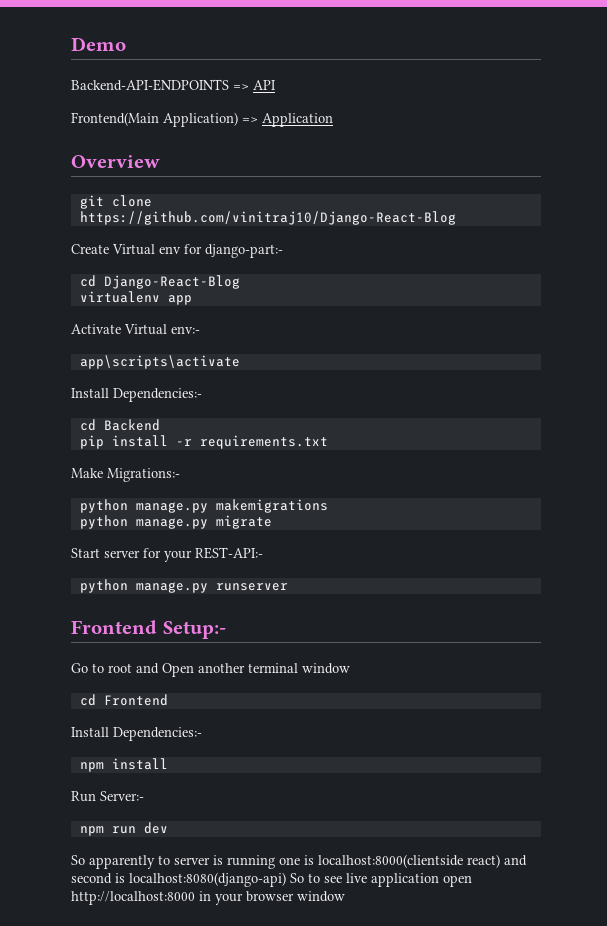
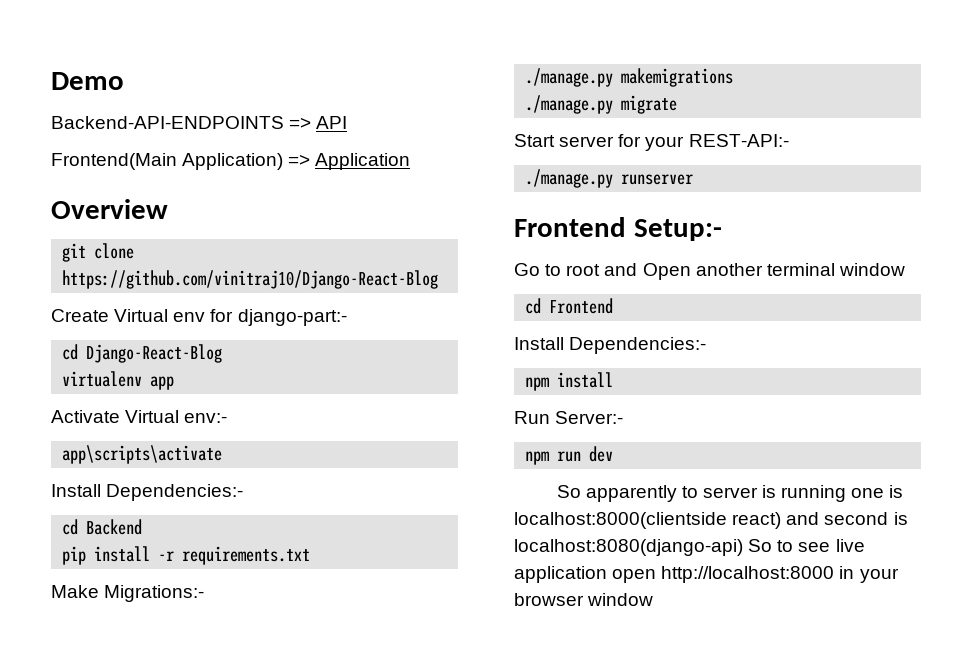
[79,499,208,513] python manage.py -> [525,68,614,87] ./manage.py
[79,515,208,529] python manage.py -> [525,95,614,114] ./manage.py
[79,579,208,593] python manage.py -> [525,169,614,188] ./manage.py

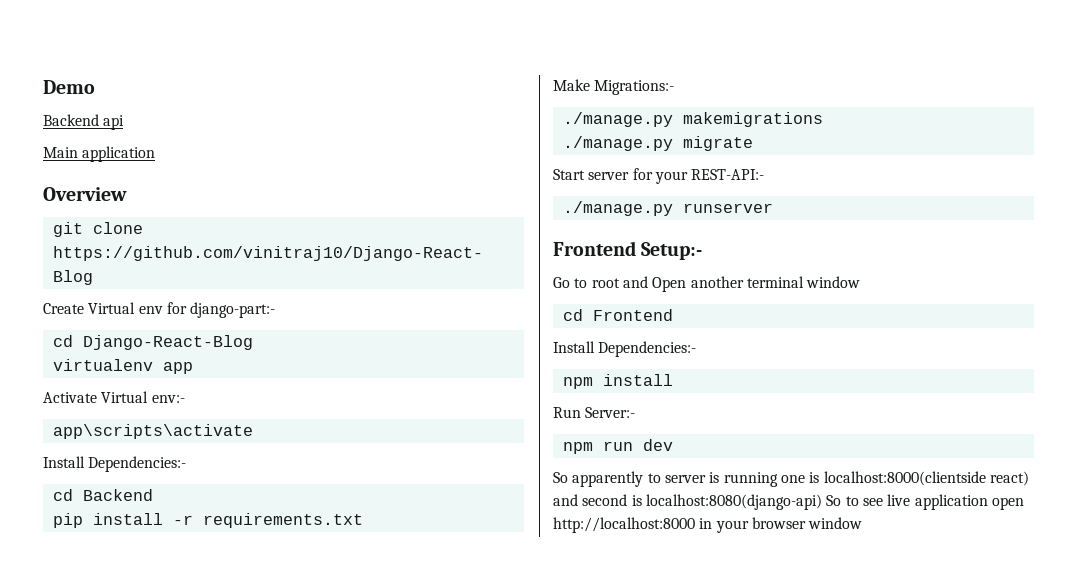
[51,116,348,129] [51,153,411,170] Backend-API-ENDPOINTS => API // Frontend(Main Application) => Application -> [43,114,125,130] [43,146,156,162] Backend api // Main application

